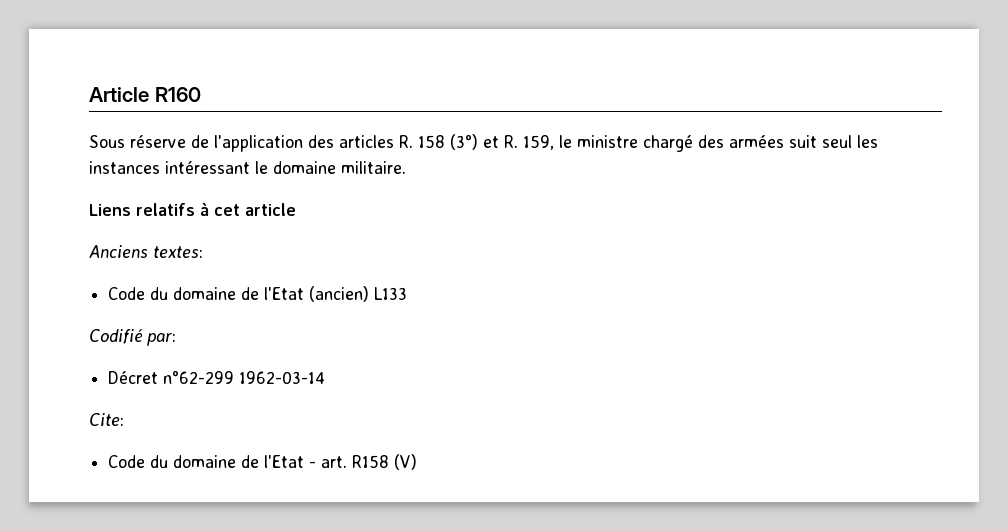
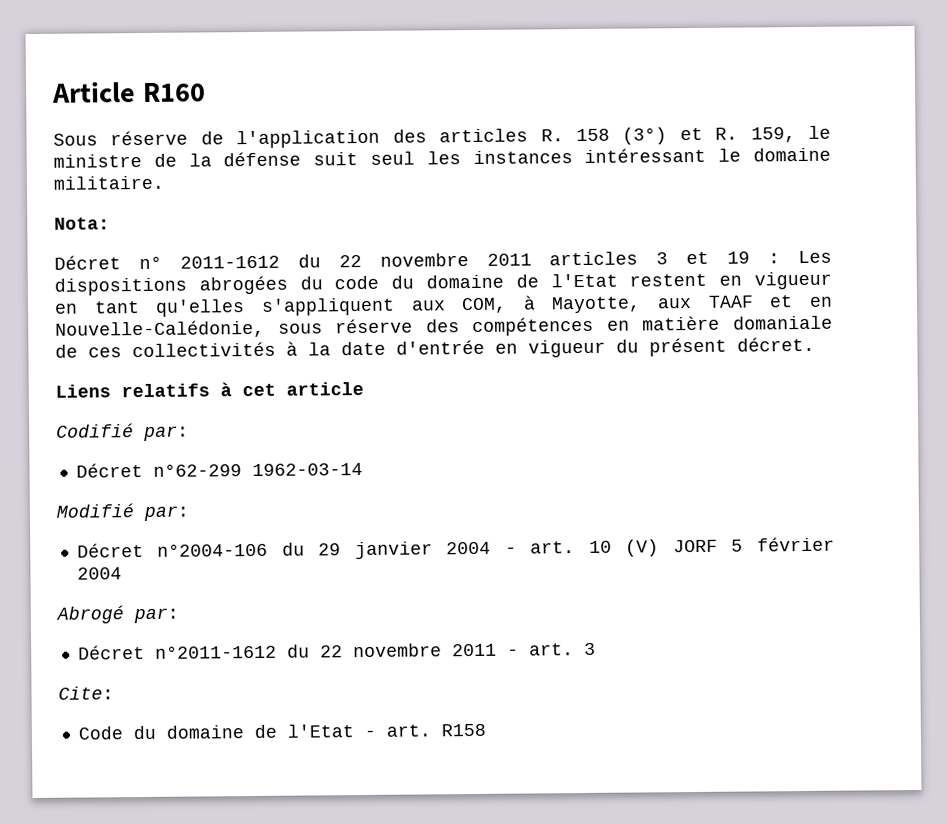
[643,135,784,152] chargé des armées -> [153,151,302,167] de la défense
(406, 167) none -> [54,217,110,230] [54,250,832,270] [54,271,832,296] [55,295,833,317] [55,315,833,339] [55,336,815,358] // Nota: // Décret n° 2011-1612 du 22 novembre 2011 articles 3 et 19 : Les dispositions abrogées du code du domaine de l'Etat restent en vigueur en tant qu'elles s'appliquent aux COM, à Mayotte, aux TAAF et en Nouvelle-Calédonie, sous réserve des compétences en matière domaniale de ces collectivités à la date d'entrée en vigueur du présent décret.
[89,245,203,258] [108,286,408,302] // Anciens textes: // Code du domaine de l'Etat (ancien) L133 -> (364, 388) none
(326, 377) none -> [56,503,189,521] [76,536,835,560] [76,567,122,580] [56,605,179,624] [77,642,596,660] // Modifié par: // Décret n°2004-106 du 29 janvier 2004 - art. 10 (V) JORF 5 février 2004 // Abrogé par: // Décret n°2011-1612 du 22 novembre 2011 - art. 3
[394,454,418,470] (V) -> (486, 730) none

